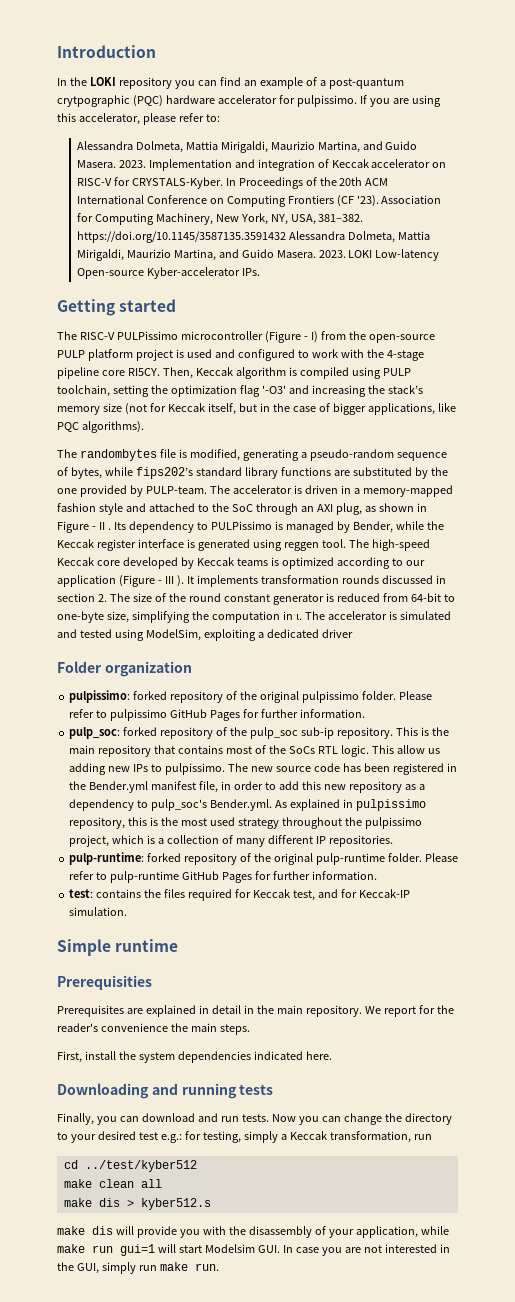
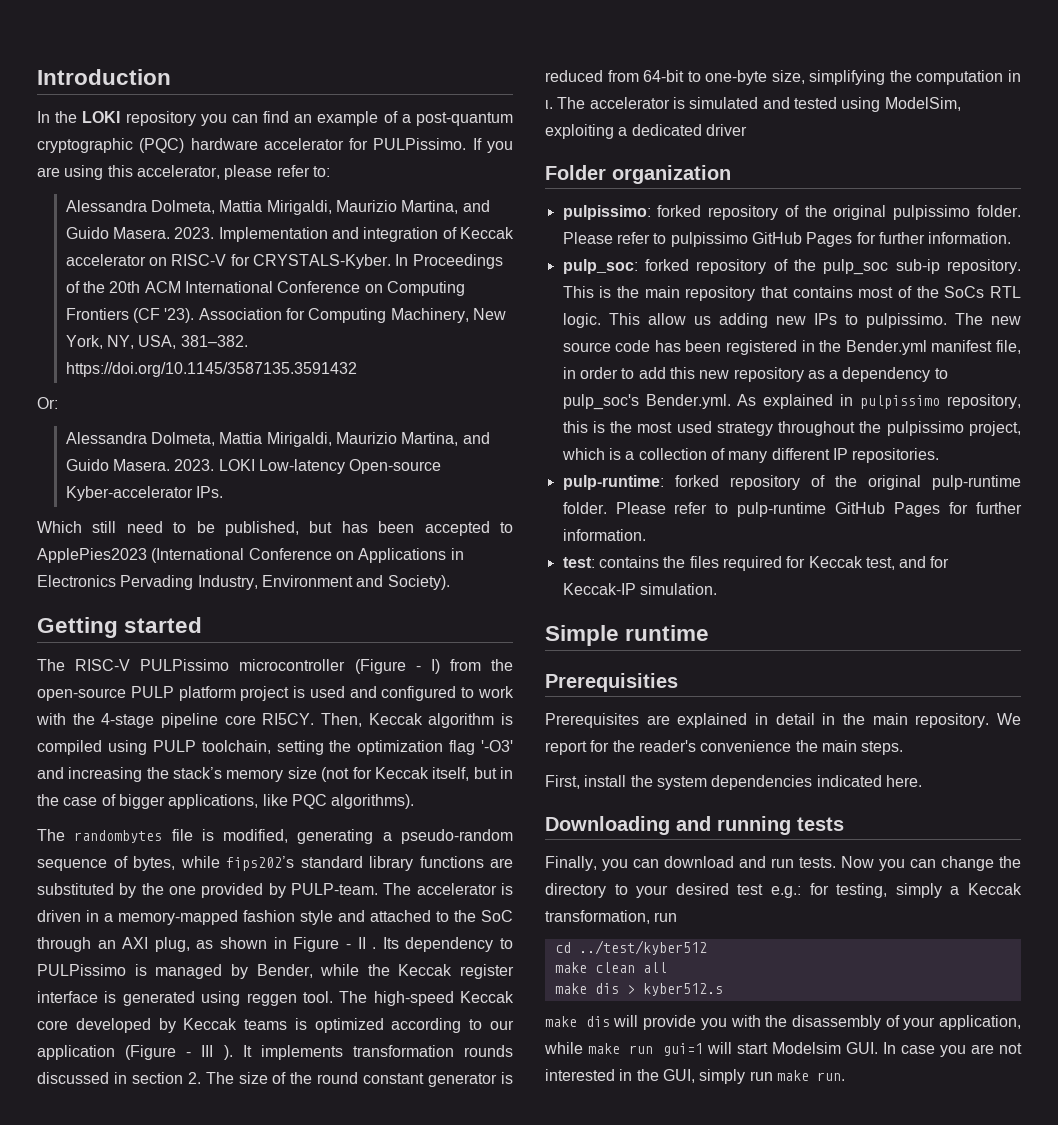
[57,95,130,107] crytpographic -> [37,138,133,153] cryptographic
[296,95,357,107] pulpissimo. -> [373,138,467,150] PULPissimo.
(286, 237) none -> [37,397,58,409] // Or: //
(260, 272) none -> [37,521,513,536] [37,548,464,563] [37,575,450,590] // Which still need to be published, but has been accepted to ApplePies2023 (International Conference on Applications in Electronics Pervading Industry, Environment and Society).

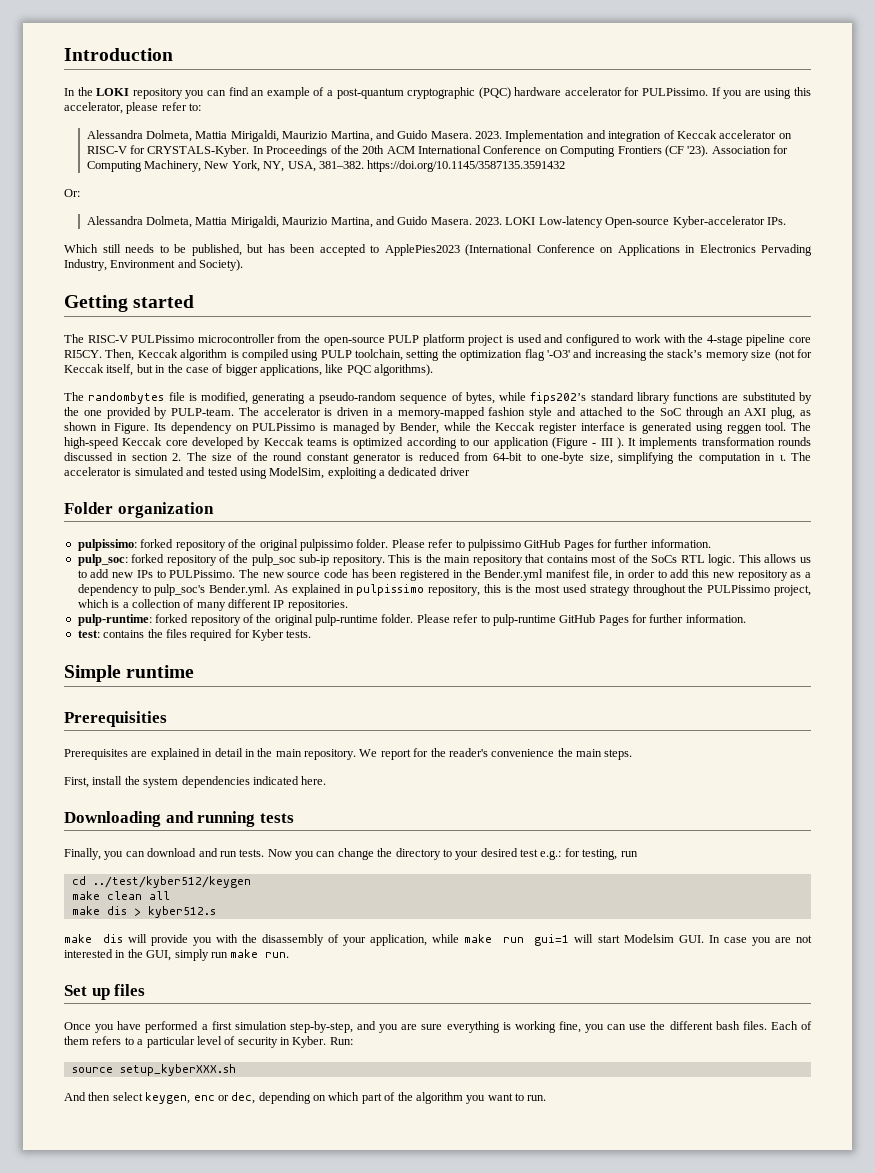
[126,521,163,533] need -> [125,244,154,253] needs
[354,659,440,674] (Figure - I) -> (275, 338) none
[293,937,377,952] Figure - II . -> [114,423,150,434] Figure.
[500,938,514,949] to -> [235,425,249,431] on
[647,313,768,328] allow us adding -> [764,554,812,563] [77,569,110,578] allows us to add
[865,313,947,328] pulpissimo. -> [169,570,236,578] PULPissimo.
[886,421,964,436] pulpissimo -> [707,585,771,593] PULPissimo
[808,556,950,570] [562,583,717,595] Keccak test, and for Keccak-IP simulation. -> [252,629,312,641] Kyber tests.
[895,883,1022,898] [545,910,650,924] simply a Keccak transformation, -> (618, 854) none
[578,940,707,955] ../test/kyber512 -> [92,876,251,888] ../test/kyber512/keygen
(845, 1076) none -> [64,984,146,1000] [64,1021,812,1033] [64,1036,353,1048] [71,1064,236,1076] [64,1092,547,1104] // Set up files // Once you have performed a first simulation step-by-step, and you are sure everything is working fine, you can use the different bash files. Each of them refers to a particular level of security in Kyber. Run: // source setup_kyberXXX.sh // And then select keygen, enc or dec, depending on which part of the algorithm you want to run.

